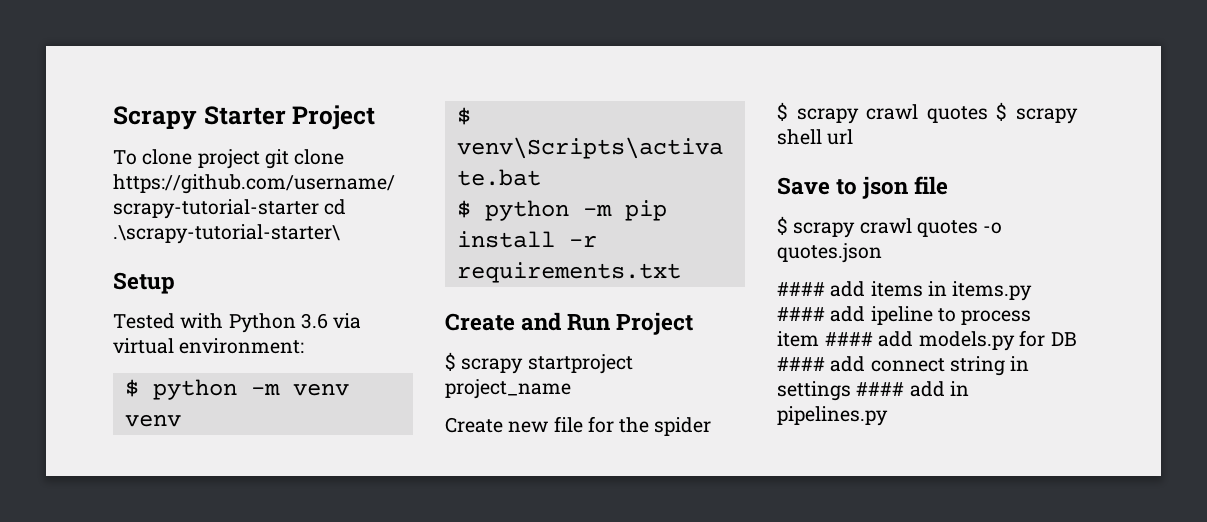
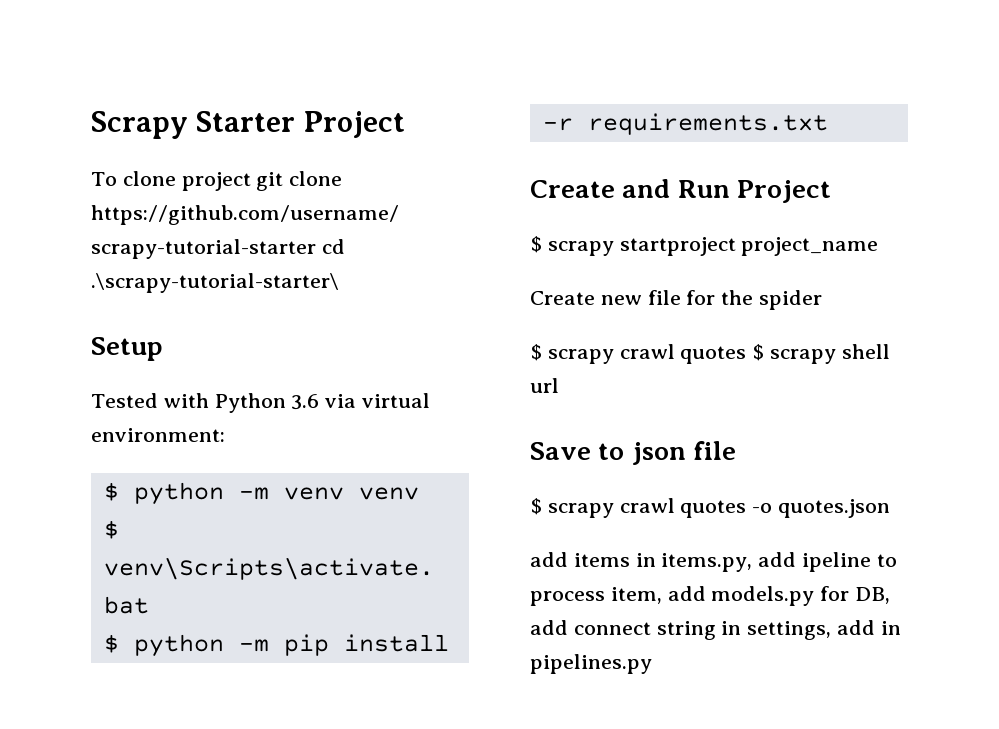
[777,282,825,296] #### -> (891, 508) none
[952,281,1033,301] [777,307,825,321] items.py #### -> [661,553,753,572] items.py,
[777,331,873,347] item #### -> [610,587,662,604] item,
[1051,332,1077,346] [777,357,825,371] DB #### -> [855,587,891,604] DB,
[777,381,905,401] settings #### -> [747,621,832,640] settings,

